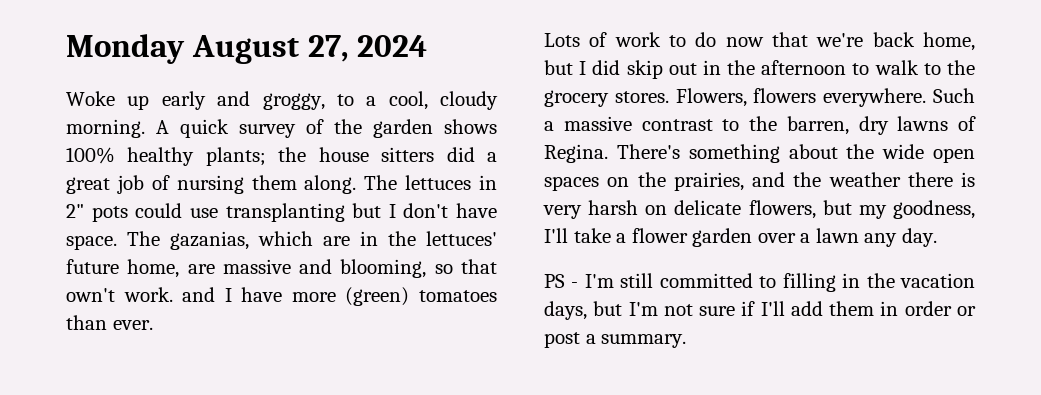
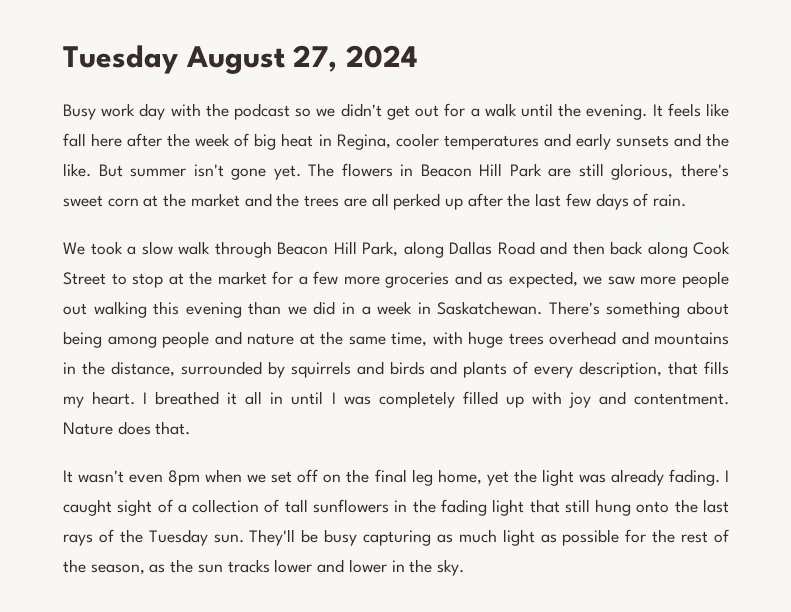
[66,34,185,64] Monday -> [63,45,178,74] Tuesday
[66,91,498,110] [66,119,497,138] [66,147,497,166] [66,175,497,194] [66,203,497,222] [66,231,497,250] [66,259,497,278] [66,287,497,306] [66,315,153,330] [544,32,975,51] [544,60,975,79] [544,88,975,107] [544,116,976,135] [544,144,975,163] [544,172,975,191] [543,200,975,219] [544,228,937,247] [544,273,975,292] [544,301,976,320] [544,332,687,348] Woke up early and groggy, to a cool, cloudy morning. A quick survey of the garden shows 100% healthy plants; the house sitters did a great job of nursing them along. The lettuces in 2" pots could use transplanting but I don't have space. The gazanias, which are in the lettuces' future home, are massive and blooming, so that own't work. and I have more (green) tomatoes than ever. // Lots of work to do now that we're back home, but I did skip out in the afternoon to walk to the grocery stores. Flowers, flowers everywhere. Such a massive contrast to the barren, dry lawns of Regina. There's something about the wide open spaces on the prairies, and the weather there is very harsh on delicate flowers, but my goodness, I'll take a flower garden over a lawn any day. // PS - I'm still committed to filling in the vacation days, but I'm not sure if I'll add them in order or post a summary. -> [63,103,730,120] [63,133,729,150] [63,163,730,180] [63,193,687,210] [63,241,730,258] [63,271,729,288] [63,301,729,318] [63,331,729,348] [63,361,730,378] [63,391,729,408] [63,421,191,435] [63,469,730,486] [63,499,729,516] [63,529,729,546] [63,559,464,576] Busy work day with the podcast so we didn't get out for a walk until the evening. It feels like fall here after the week of big heat in Regina, cooler temperatures and early sunsets and the like. But summer isn't gone yet. The flowers in Beacon Hill Park are still glorious, there's sweet corn at the market and the trees are all perked up after the last few days of rain. // We took a slow walk through Beacon Hill Park, along Dallas Road and then back along Cook Street to stop at the market for a few more groceries and as expected, we saw more people out walking this evening than we did in a week in Saskatchewan. There's something about being among people and nature at the same time, with huge trees overhead and mountains in the distance, surrounded by squirrels and birds and plants of every description, that fills my heart. I breathed it all in until I was completely filled up with joy and contentment. Nature does that. // It wasn't even 8pm when we set off on the final leg home, yet the light was already fading. I caught sight of a collection of tall sunflowers in the fading light that still hung onto the last rays of the Tuesday sun. They'll be busy capturing as much light as possible for the rest of the season, as the sun tracks lower and lower in the sky.

